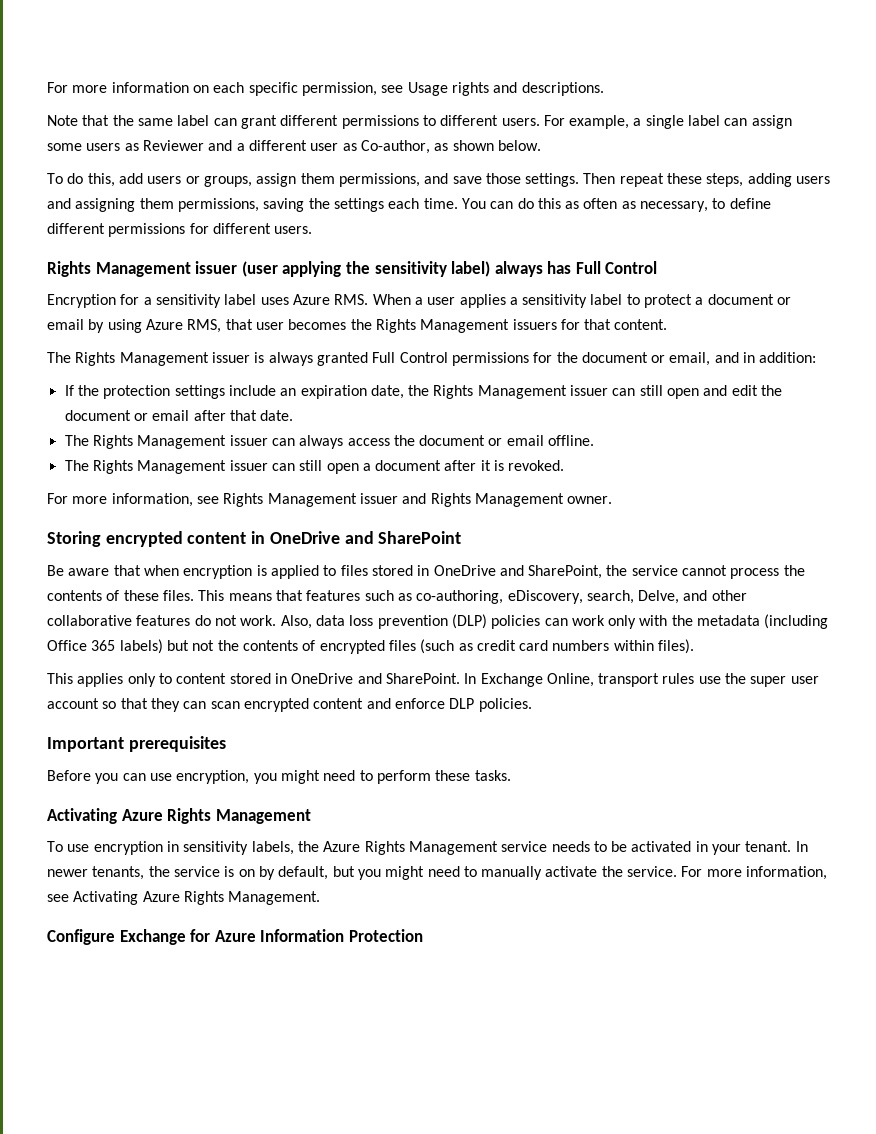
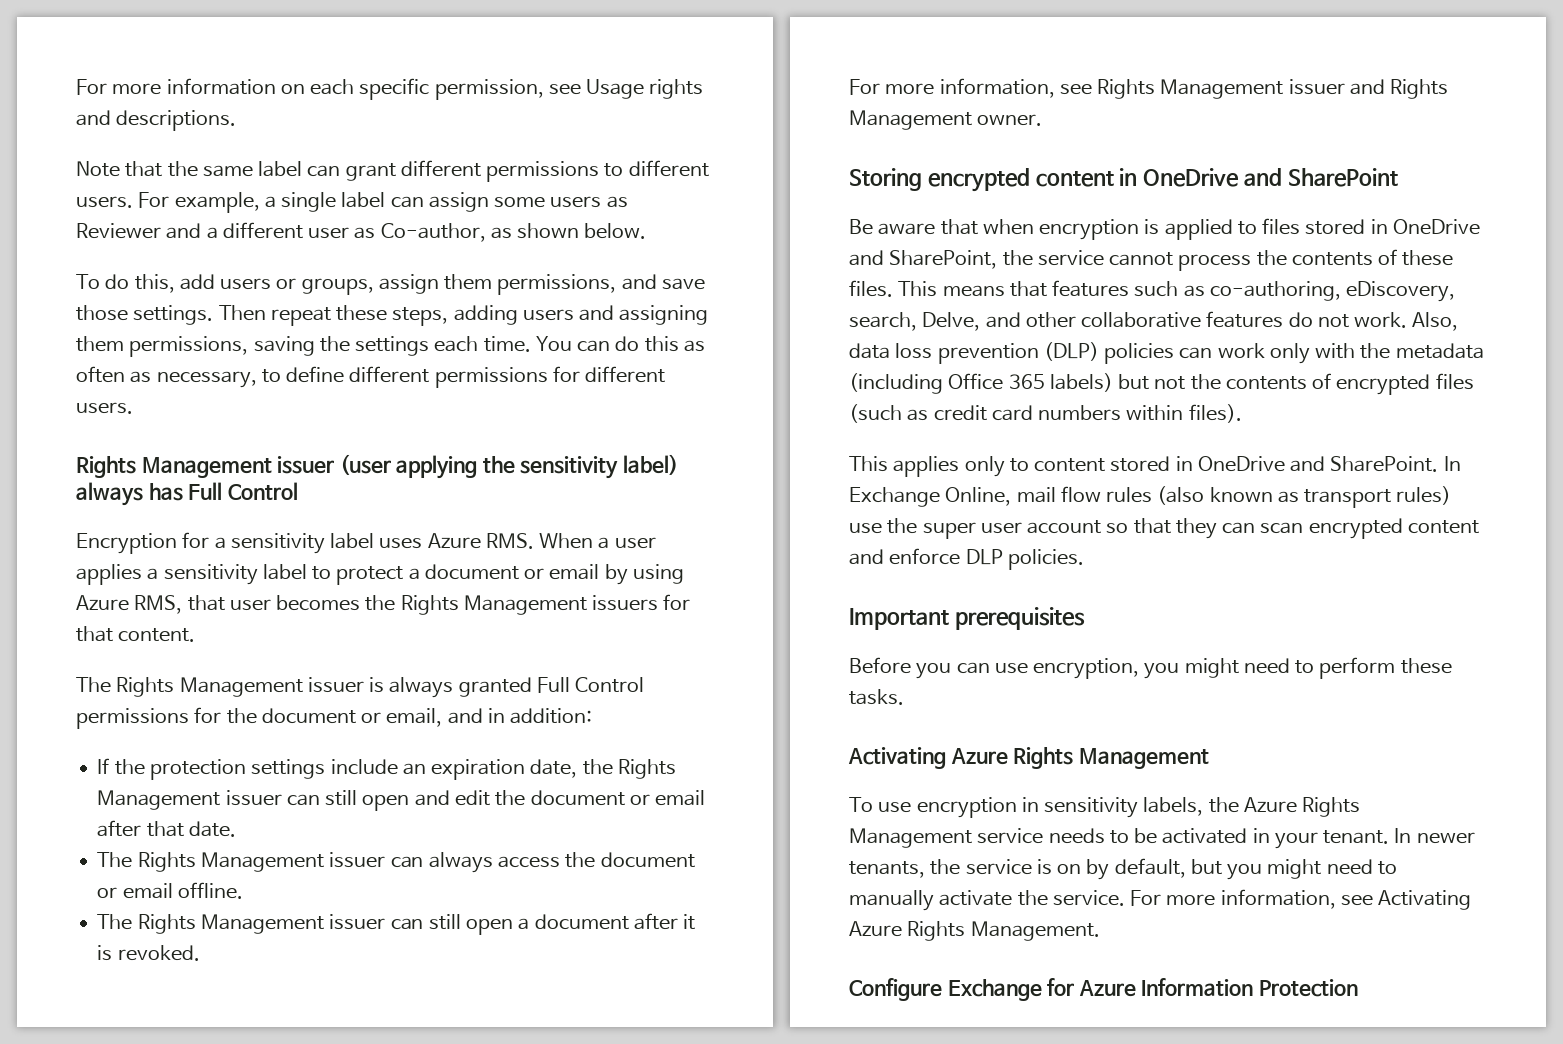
[598,673,695,687] transport rules -> [1016,486,1452,508] mail flow rules (also known as transport rules)

